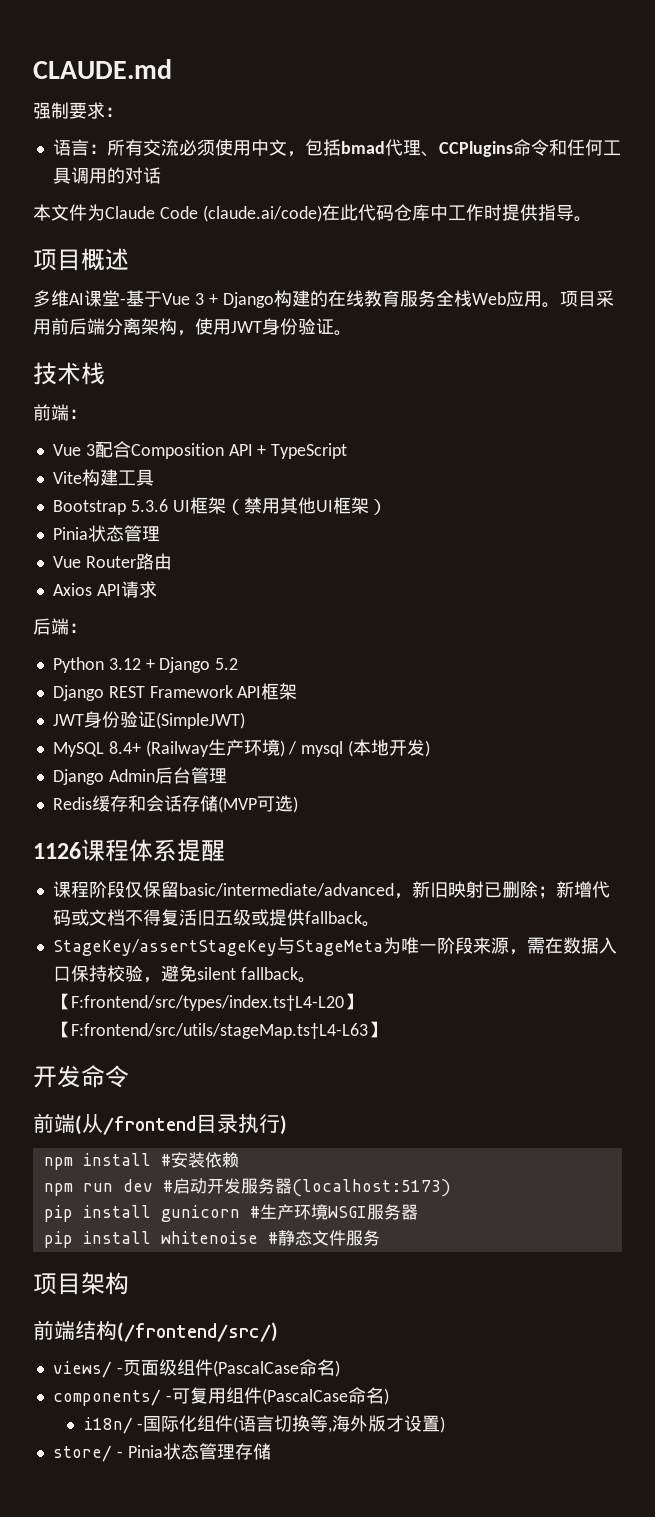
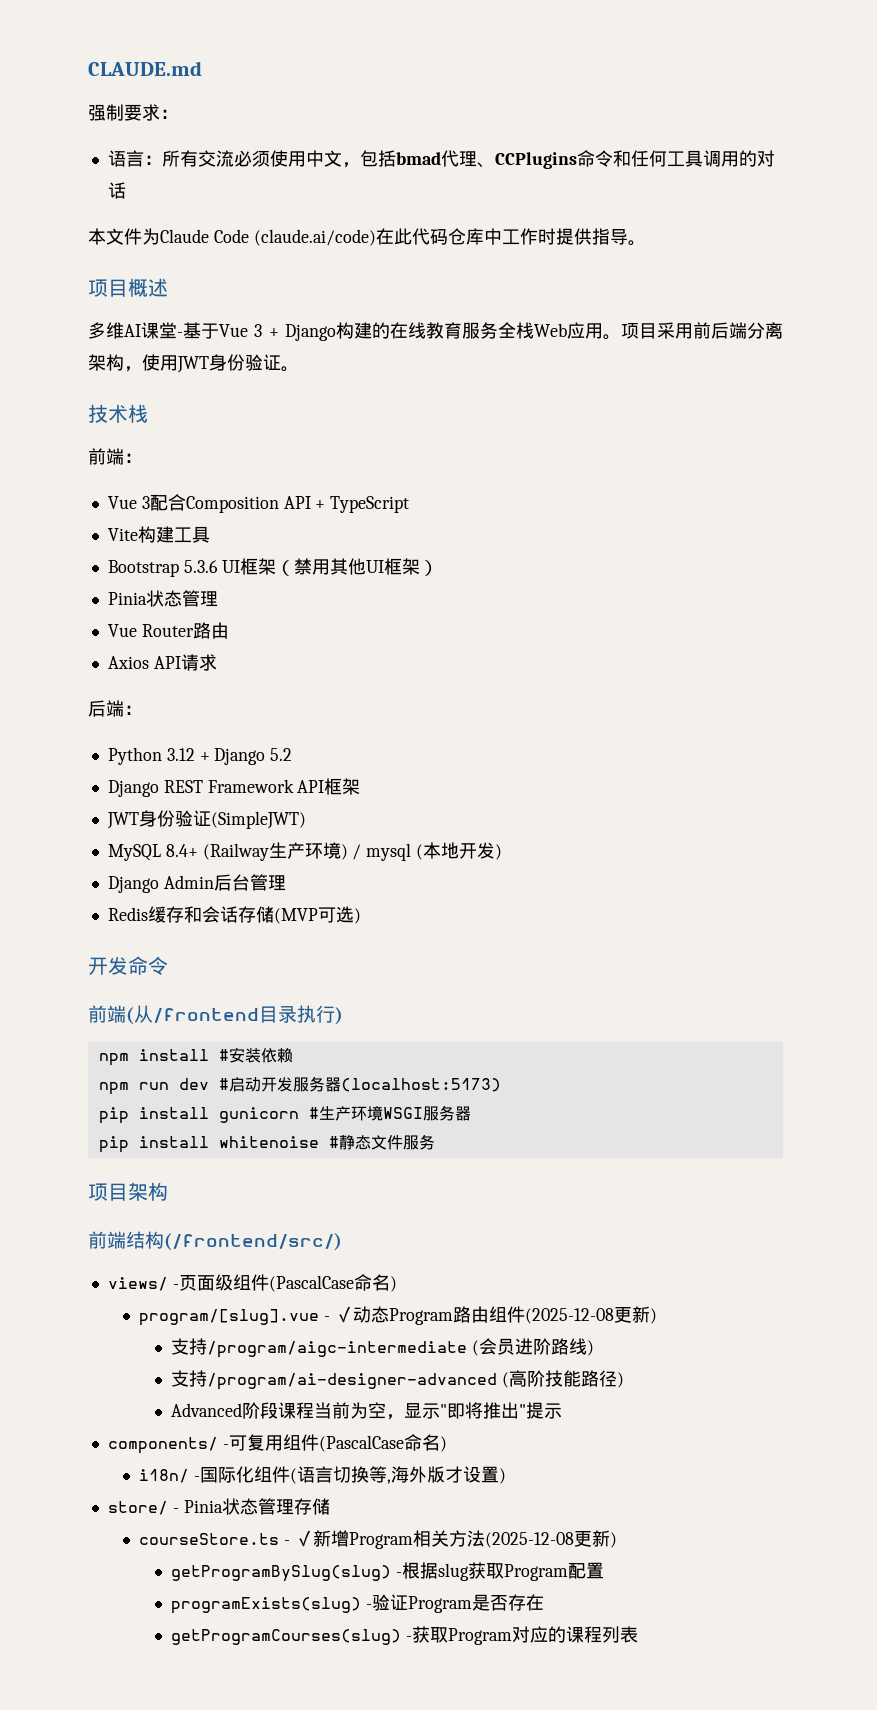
[33,839,225,862] [52,881,610,899] [52,909,380,927] [52,937,617,956] [52,965,316,983] [52,993,362,1011] [52,1021,386,1039] // 1126课程体系提醒 // 课程阶段仅保留basic/intermediate/advanced，新旧映射已删除；新增代码或文档不得复活旧五级或提供fallback。 // StageKey/assertStageKey与StageMeta为唯一阶段来源，需在数据入口保持校验，避免silent fallback。【F:frontend/src/types/index.ts†L4-L20】【F:frontend/src/utils/stageMap.ts†L4-L63】 -> (361, 916) none
(340, 1368) none -> [139,1306,658,1326] [171,1338,595,1358] [171,1370,625,1390] [171,1402,563,1420] // program/[slug].vue - ✓动态Program路由组件(2025-12-08更新) // 支持/program/aigc-intermediate (会员进阶路线) // 支持/program/ai-designer-advanced (高阶技能路径) // Advanced阶段课程当前为空，显示"即将推出"提示
(271, 1451) none -> [139,1530,618,1549] [171,1562,605,1582] [171,1594,545,1614] [171,1626,639,1645] // courseStore.ts - ✓新增Program相关方法(2025-12-08更新) // getProgramBySlug(slug) -根据slug获取Program配置 // programExists(slug) -验证Program是否存在 // getProgramCourses(slug) -获取Program对应的课程列表

